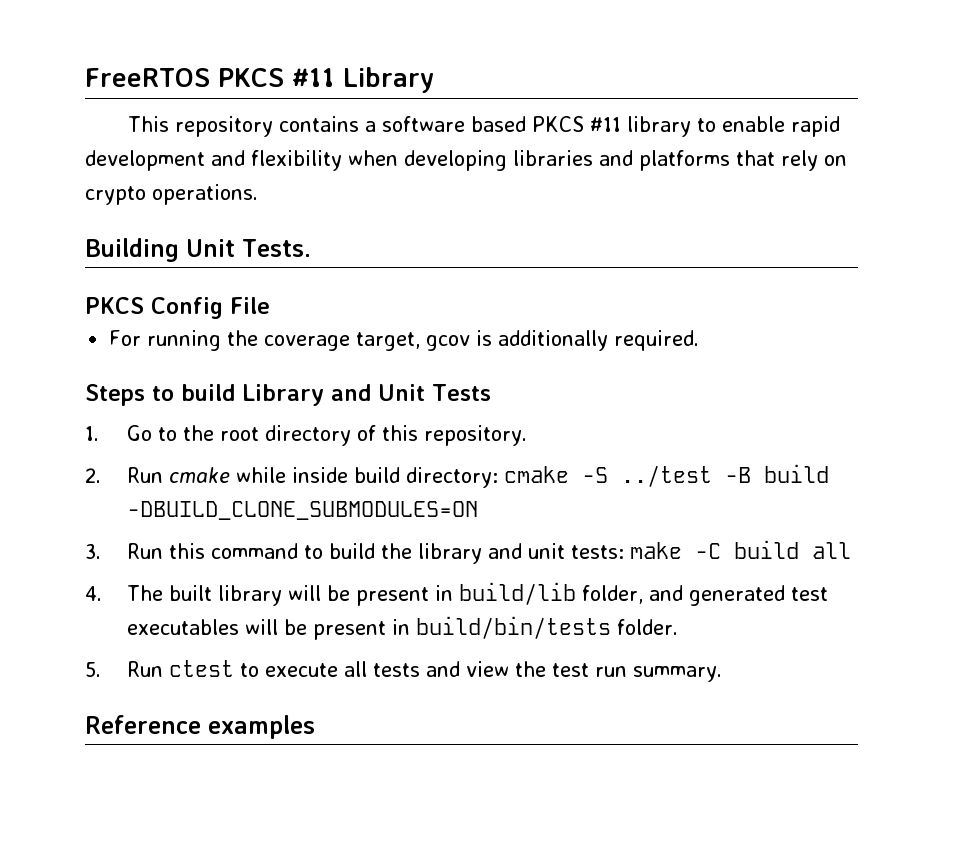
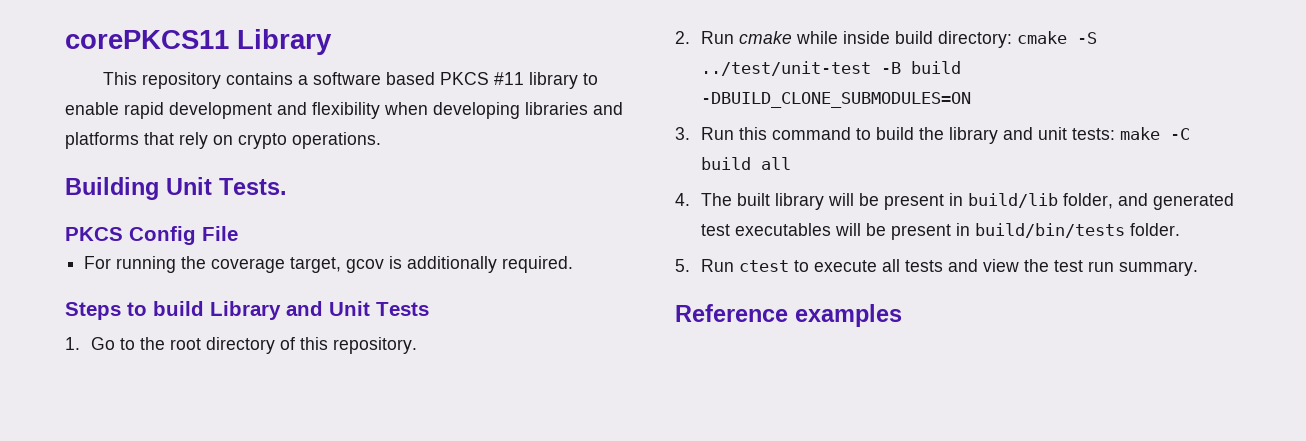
[85,68,335,87] FreeRTOS PKCS #11 -> [65,30,229,49] corePKCS11
[620,465,712,487] ../test -> [701,61,872,76] ../test/unit-test

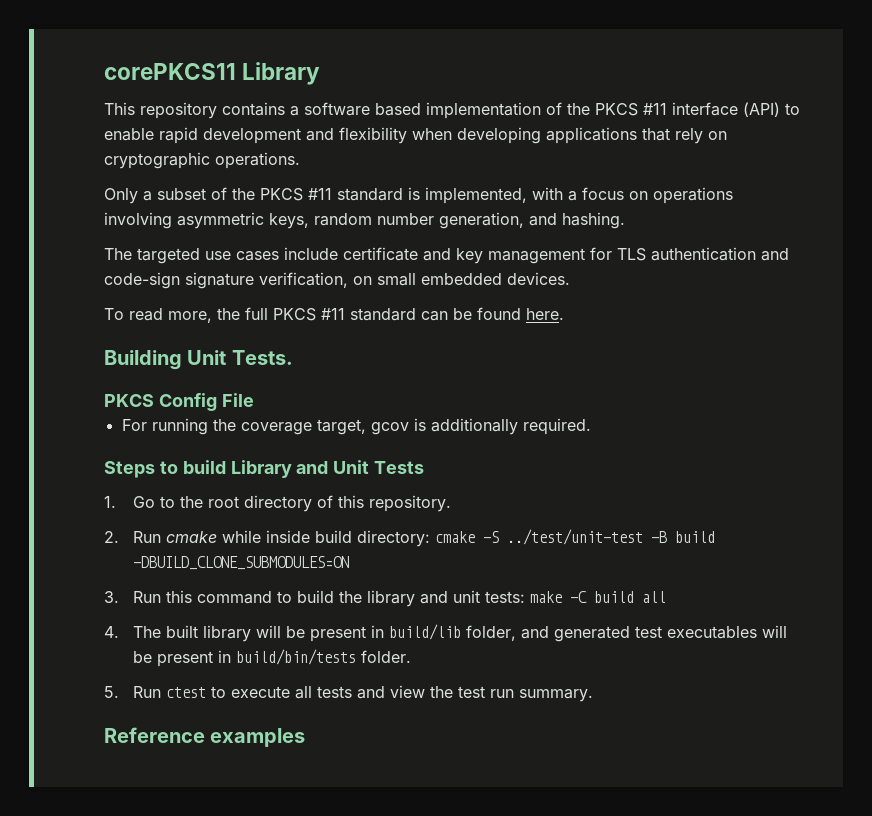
[440,72,579,89] PKCS #11 library -> [426,102,780,119] implementation of the PKCS #11 interface (API)
[525,102,623,115] [65,132,139,149] libraries and platforms -> [546,127,637,144] applications
[238,133,287,149] crypto -> [104,152,210,169] cryptographic
(381, 140) none -> [104,187,733,204] [104,212,625,229] [104,247,789,264] [104,272,570,289] [104,307,564,323] // Only a subset of the PKCS #11 standard is implemented, with a focus on operations involving asymmetric keys, random number generation, and hashing. // The targeted use cases include certificate and key management for TLS authentication and code-sign signature verification, on small embedded devices. // To read more, the full PKCS #11 standard can be found here.

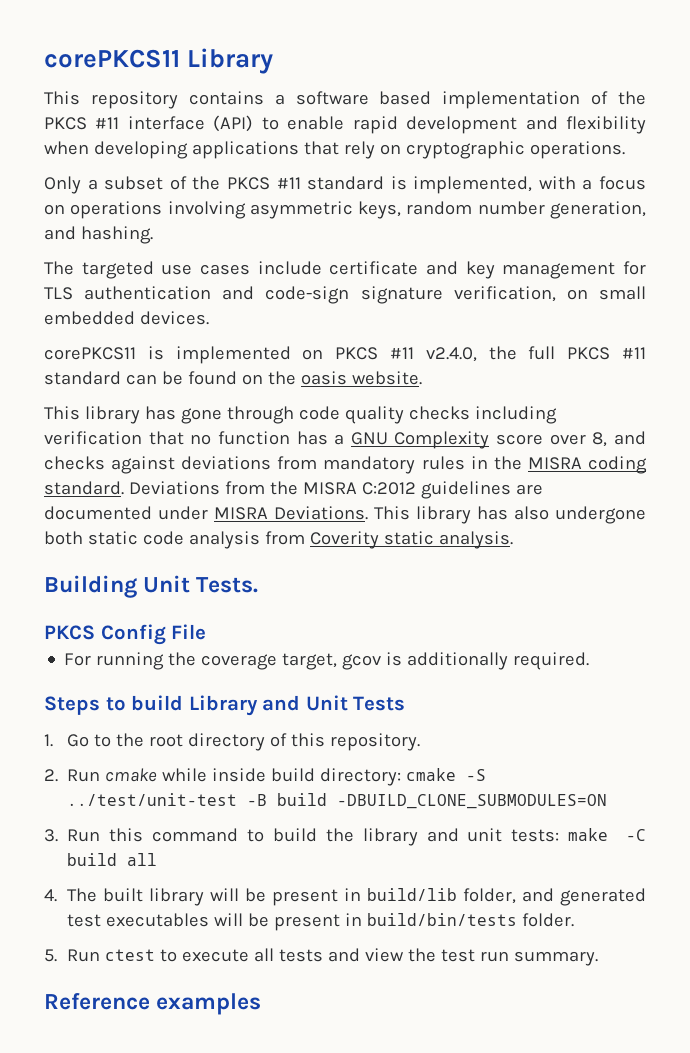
[104,308,212,323] To read more, -> [44,346,477,364] corePKCS11 is implemented on PKCS #11 v2.4.0,
[526,308,564,320] here. -> [241,371,422,385] [44,406,557,424] [44,431,646,449] [44,456,647,474] [44,481,543,499] [44,506,646,524] [44,531,513,549] on the oasis website. // This library has gone through code quality checks including verification that no function has a GNU Complexity score over 8, and checks against deviations from mandatory rules in the MISRA coding standard. Deviations from the MISRA C:2012 guidelines are documented under MISRA Deviations. This library has also undergone both static code analysis from Coverity static analysis.

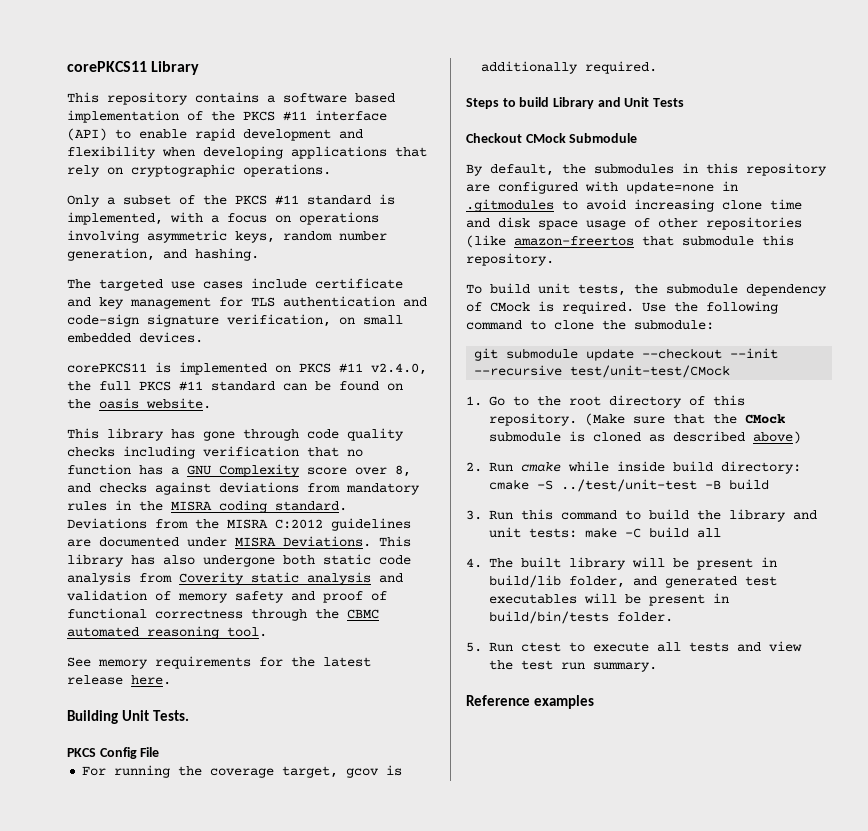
[438,531,513,549] analysis. -> [307,572,403,585] [67,590,387,603] [67,608,379,621] [67,626,267,639] [67,656,371,669] [67,675,171,685] analysis and validation of memory safety and proof of functional correctness through the CBMC automated reasoning tool. // See memory requirements for the latest release here.
(406, 703) none -> [466,133,638,143] [466,163,827,176] [466,181,738,194] [466,199,802,212] [466,217,802,230] [466,235,794,248] [466,253,554,266] [466,283,827,296] [466,301,778,314] [466,320,714,330] [474,348,779,361] [474,365,731,378] // Checkout CMock Submodule // By default, the submodules in this repository are configured with update=none in .gitmodules to avoid increasing clone time and disk space usage of other repositories (like amazon-freertos that submodule this repository. // To build unit tests, the submodule dependency of CMock is required. Use the following command to clone the submodule: // git submodule update --checkout --init --recursive test/unit-test/CMock
(421, 742) none -> [585,413,785,426] [489,431,801,444] (Make sure that the CMock submodule is cloned as described above)
[337,794,608,809] -DBUILD_CLONE_SUBMODULES=ON -> (769, 484) none

